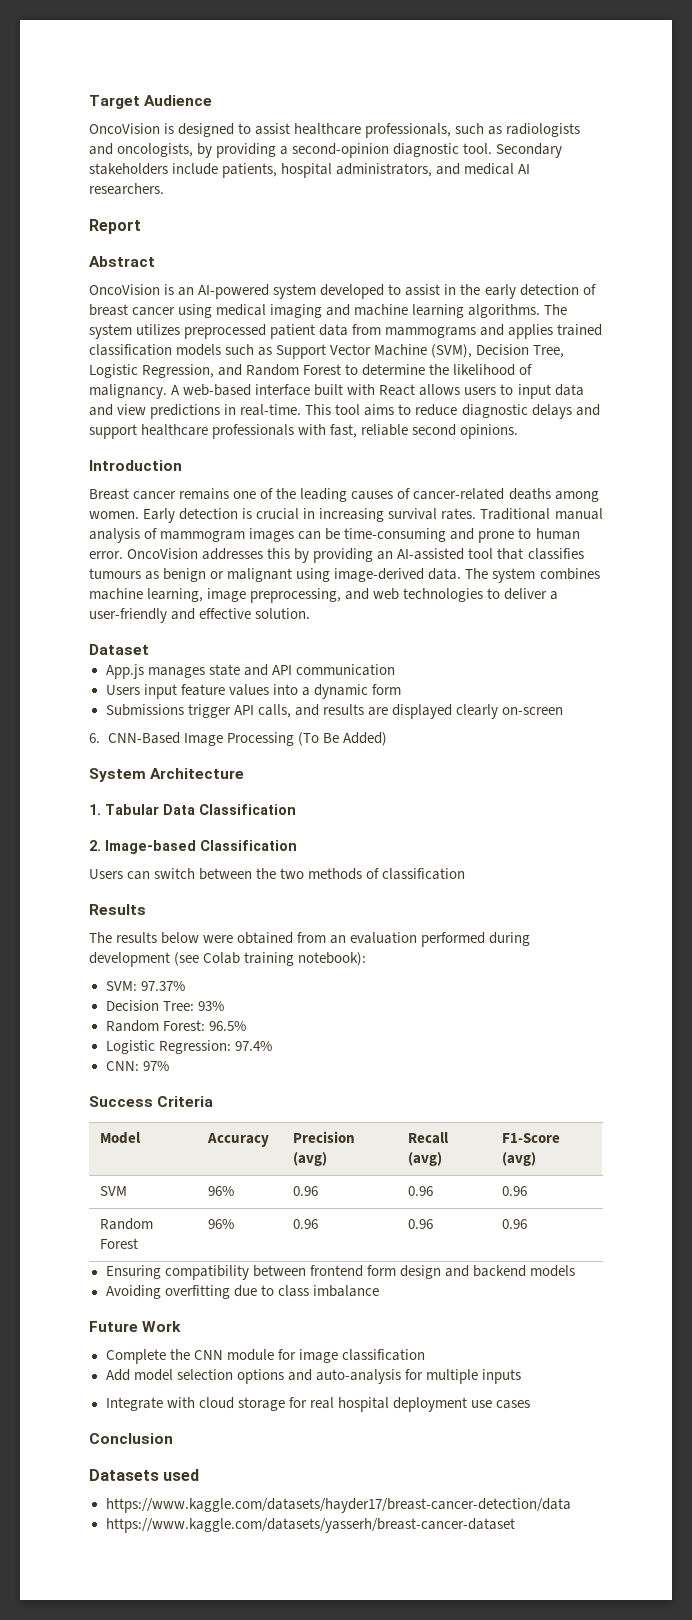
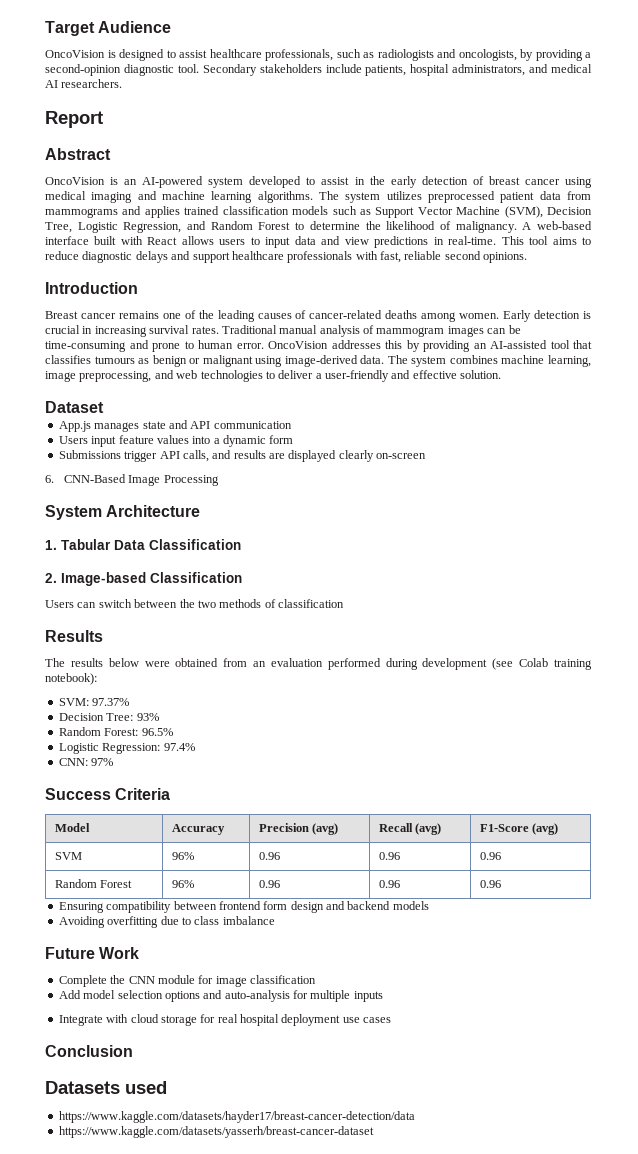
[297,732,387,746] (To Be Added) -> (219, 480) none

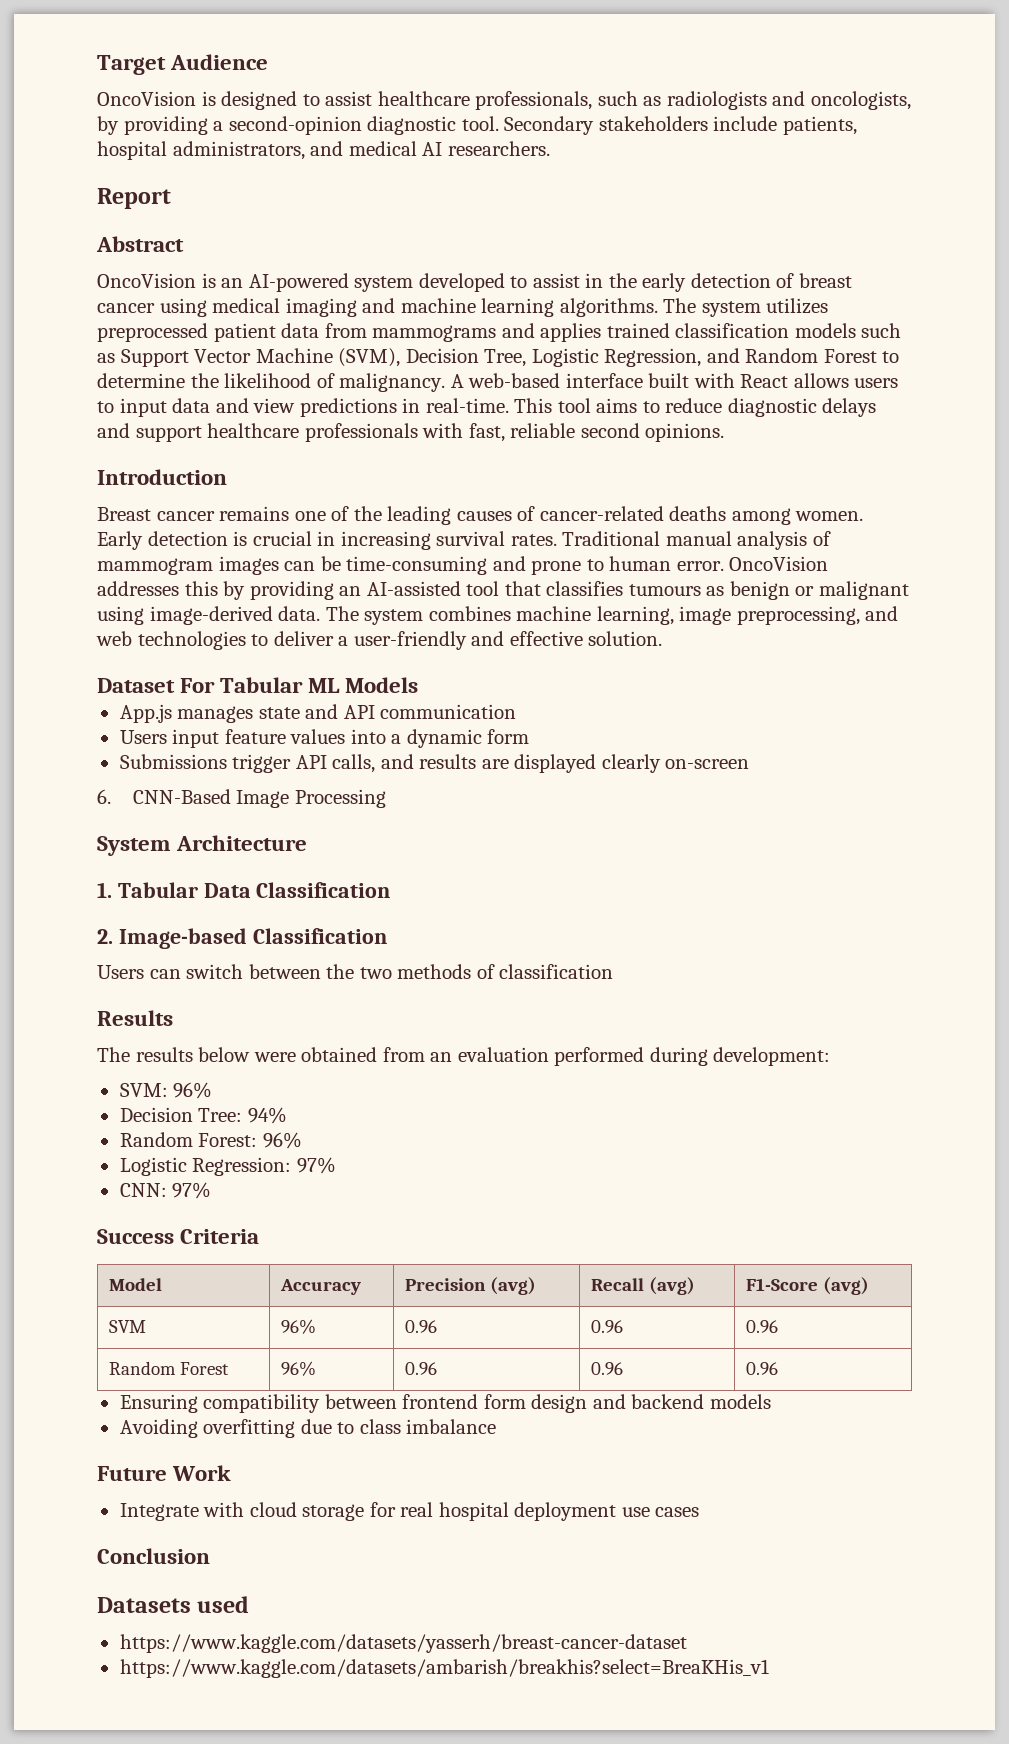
(104, 407) none -> [180,677,419,693] For Tabular ML Models
[422,658,593,670] [45,673,97,685] development (see Colab training notebook): -> [713,1047,831,1066] development:
[92,698,130,706] 97.37% -> [173,1082,213,1099] 96%
[136,713,159,721] 93% -> [247,1107,287,1124] 94%
[141,728,173,736] 96.5% -> [262,1132,302,1149] 96%
[163,743,195,751] 97.4% -> [296,1157,336,1174] 97%
[58,975,316,987] [58,990,383,1002] // Complete the CNN module for image classification // Add model selection options and auto-analysis for multiple inputs -> (232, 1473) none
[58,1111,415,1123] [58,1126,374,1138] https://www.kaggle.com/datasets/hayder17/breast-cancer-detection/data // https://www.kaggle.com/datasets/yasserh/breast-cancer-dataset -> [119,1634,687,1653] [119,1659,769,1678] https://www.kaggle.com/datasets/yasserh/breast-cancer-dataset // https://www.kaggle.com/datasets/ambarish/breakhis?select=BreaKHis_v1

